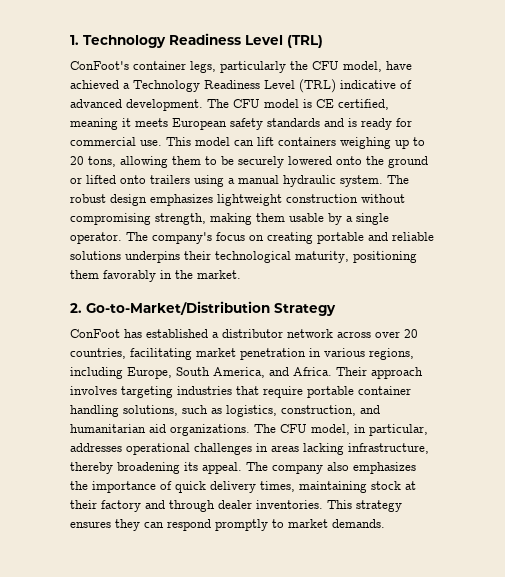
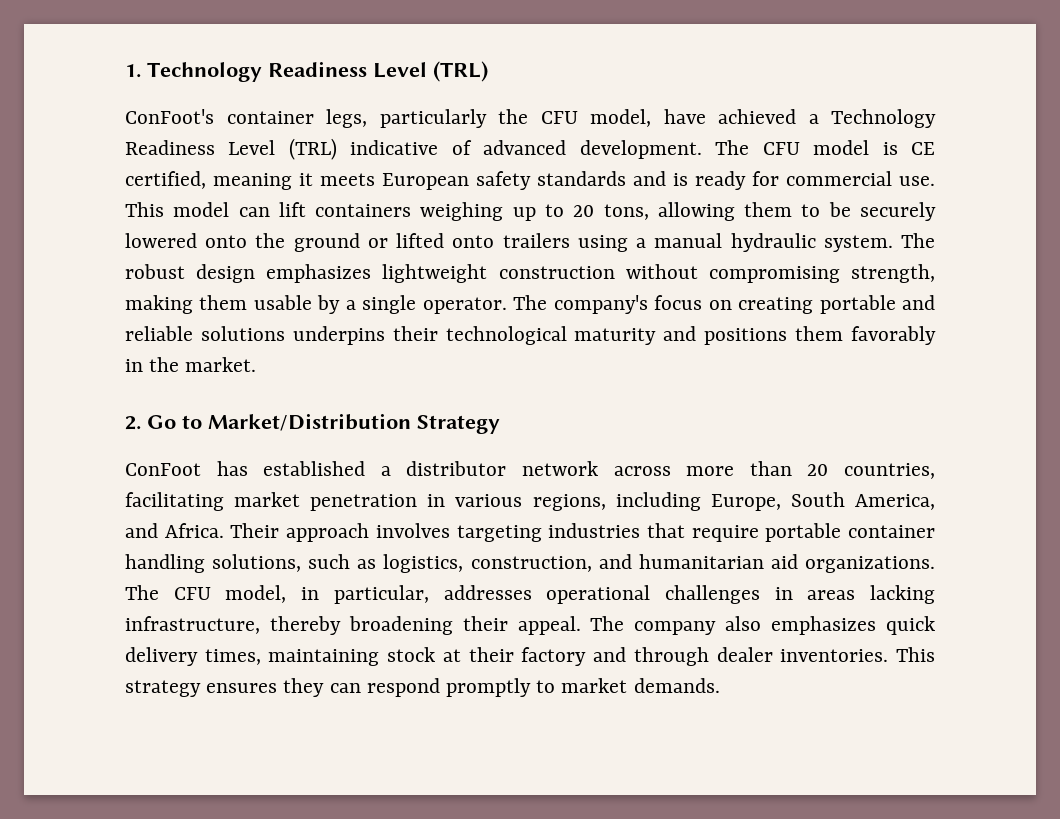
[295,251,417,263] maturity, positioning -> [574,326,788,345] maturity and positions
[86,301,270,315] Go-to-Market/Distribution -> [147,413,411,431] Go to Market/Distribution
[375,331,400,338] over -> [686,461,792,476] more than
[184,462,198,471] its -> [462,616,508,631] their
[70,481,172,493] the importance of -> (877, 625) none

